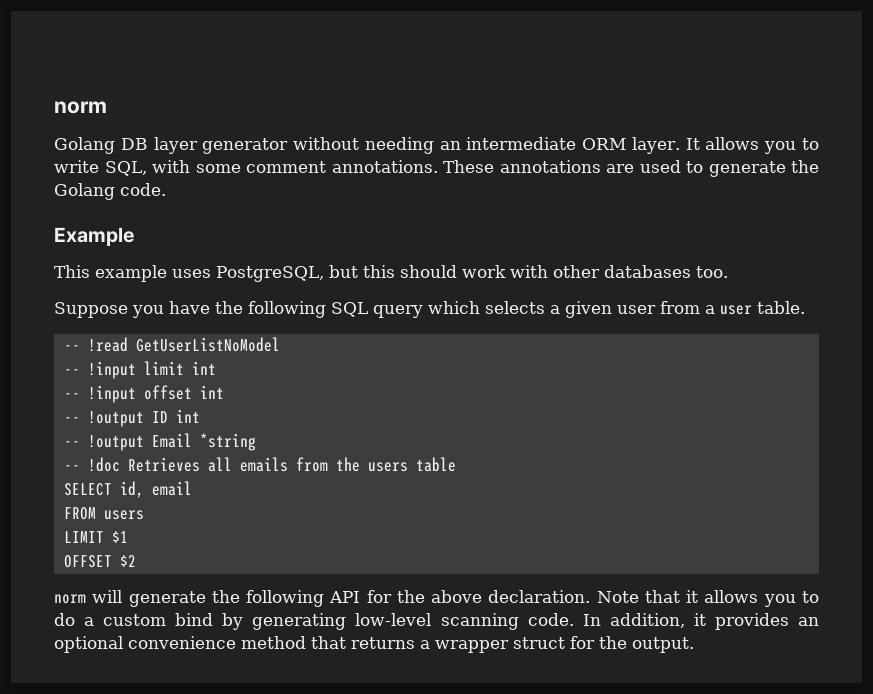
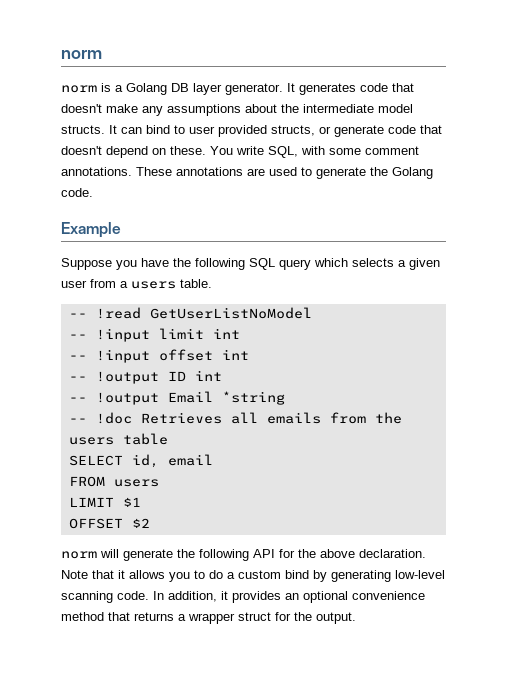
[54,137,820,154] Golang DB layer generator without needing an intermediate ORM layer. It allows you to -> [61,83,414,95] [61,104,413,116] [61,125,442,137] [61,146,233,158] norm is a Golang DB layer generator. It generates code that doesn't make any assumptions about the intermediate model structs. It can bind to user provided structs, or generate code that doesn't depend on these. You
[54,265,728,282] // This example uses PostgreSQL, but this should work with other databases too. -> (121, 230) none
[720,305,752,315] user -> [131,281,176,289] users

